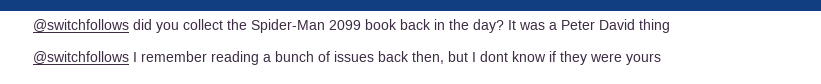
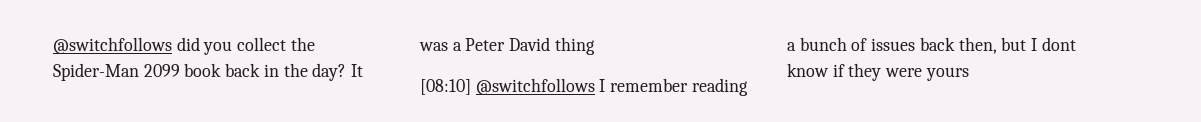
(670, 26) none -> [420,79,471,95] [08:10]

